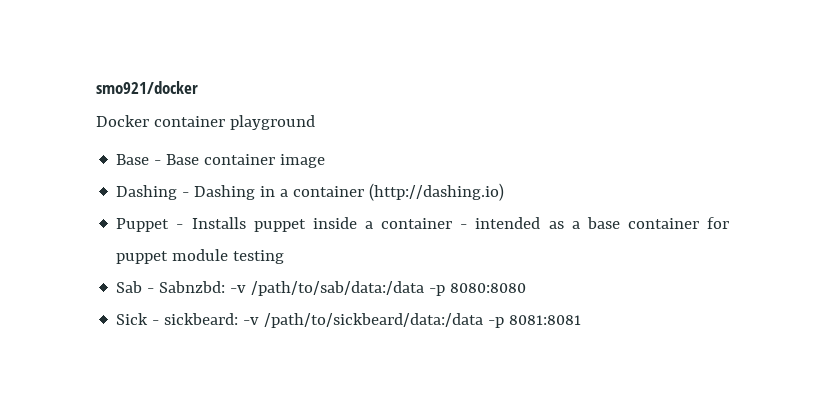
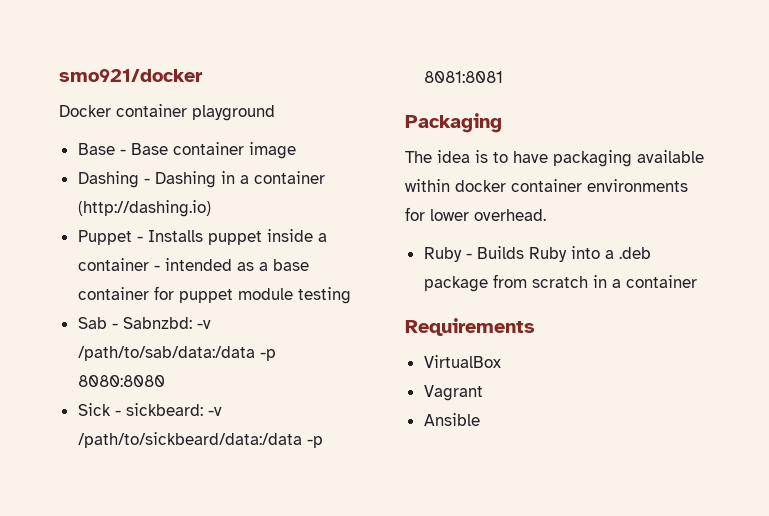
(582, 320) none -> [405,113,502,133] [405,150,704,167] [405,179,688,192] [405,207,546,221] [423,246,651,262] [423,274,697,292] [405,318,535,336] [423,355,501,368] [423,385,483,401] [423,413,480,426] // Packaging // The idea is to have packaging available within docker container environments for lower overhead. // Ruby - Builds Ruby into a .deb package from scratch in a container // Requirements // VirtualBox // Vagrant // Ansible

